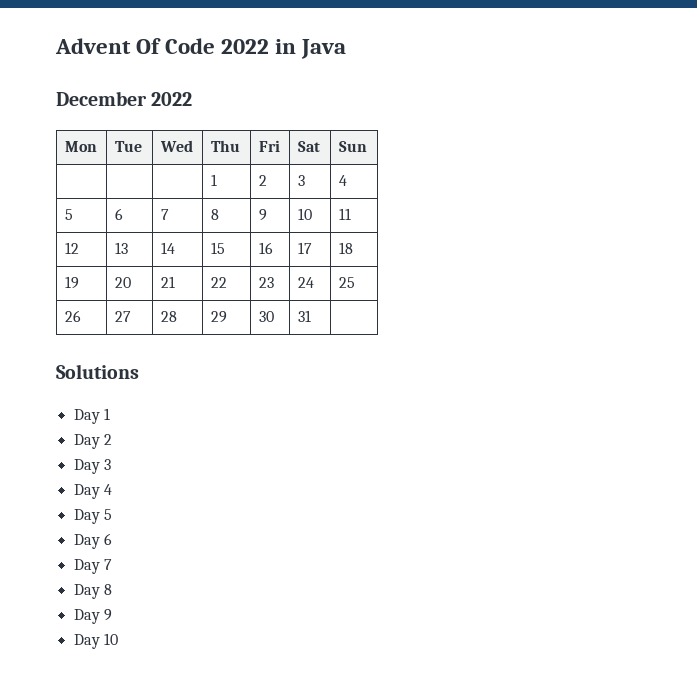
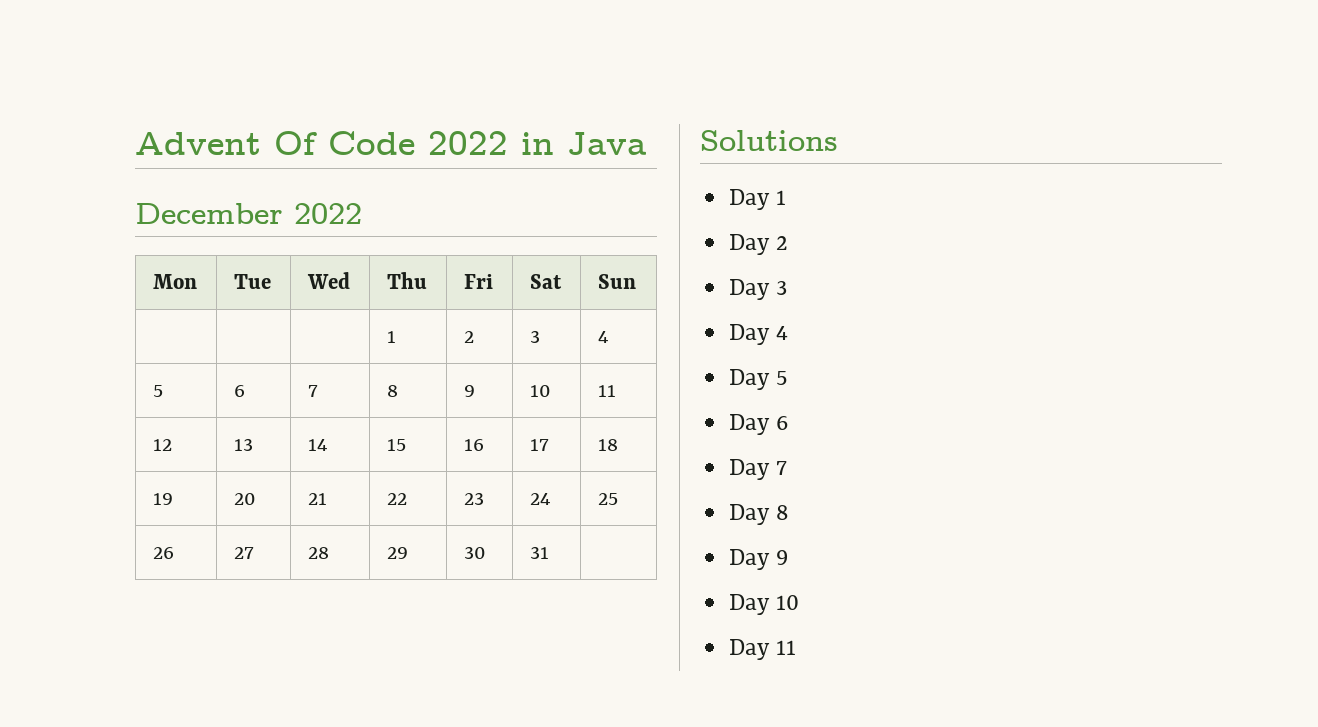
(118, 639) none -> [729,639,797,660] // Day 11

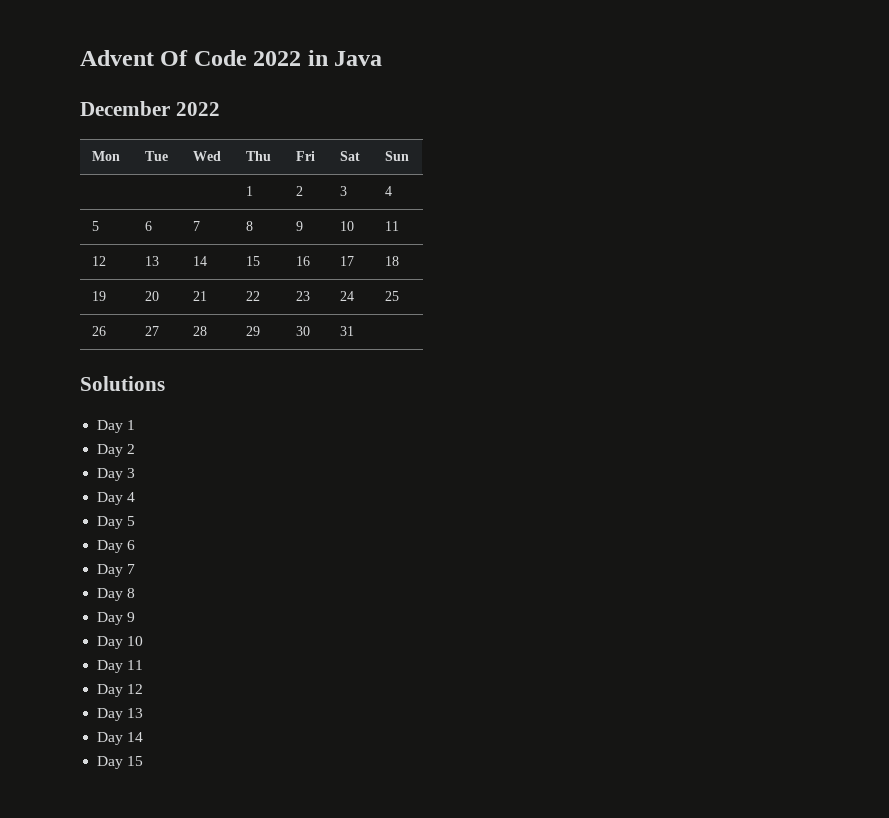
(797, 647) none -> [97,684,144,697] [97,708,144,721] [97,732,144,745] [97,756,144,769] // Day 12 // Day 13 // Day 14 // Day 15

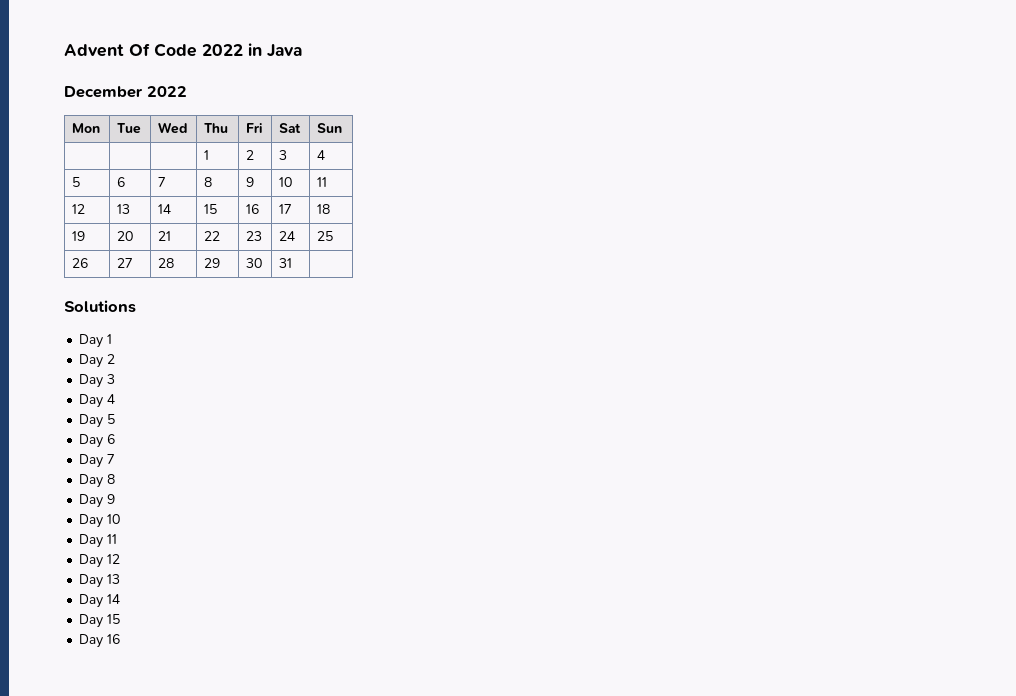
(144, 761) none -> [79,634,121,648] // Day 16

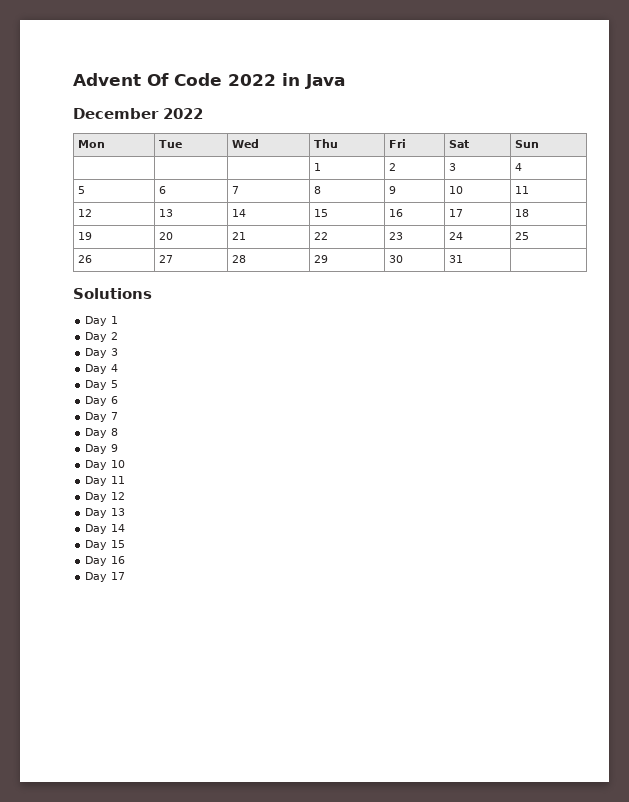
(121, 639) none -> [85,572,126,582] // Day 17

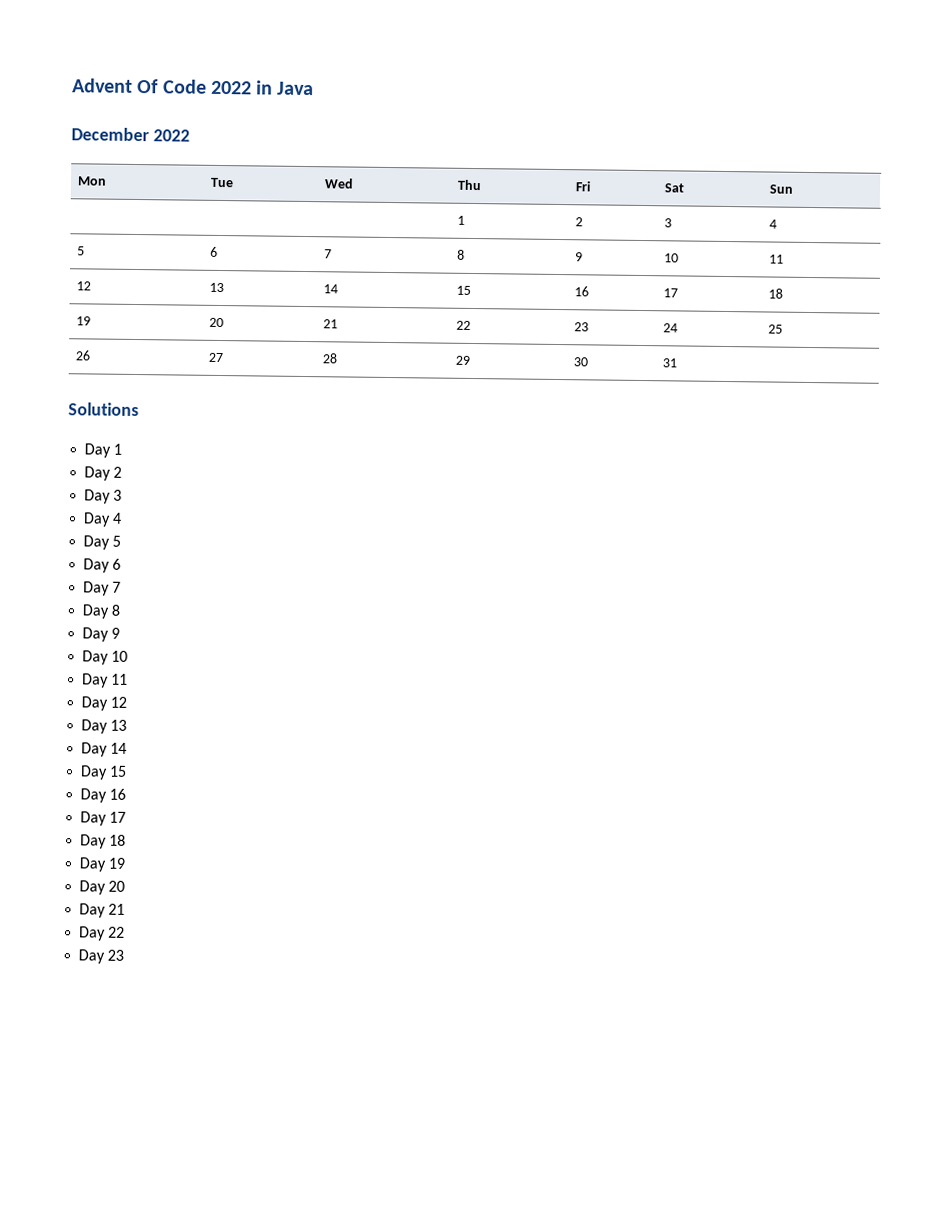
(126, 576) none -> [80,834,127,849] [79,857,126,872] [79,880,126,895] [79,903,126,918] [79,926,126,941] [78,949,125,964] // Day 18 // Day 19 // Day 20 // Day 21 // Day 22 // Day 23

